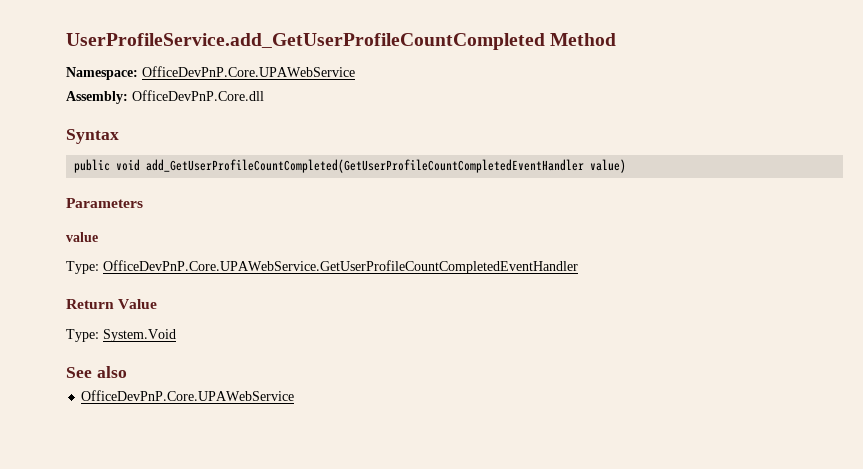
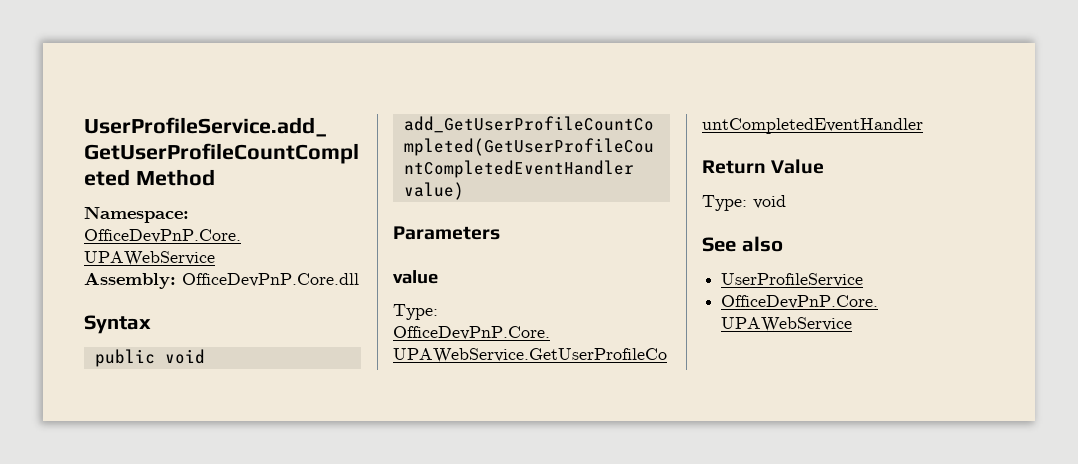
[103,329,176,342] System.Void -> [753,195,786,209] void
(127, 372) none -> [721,273,864,287] // UserProfileService

